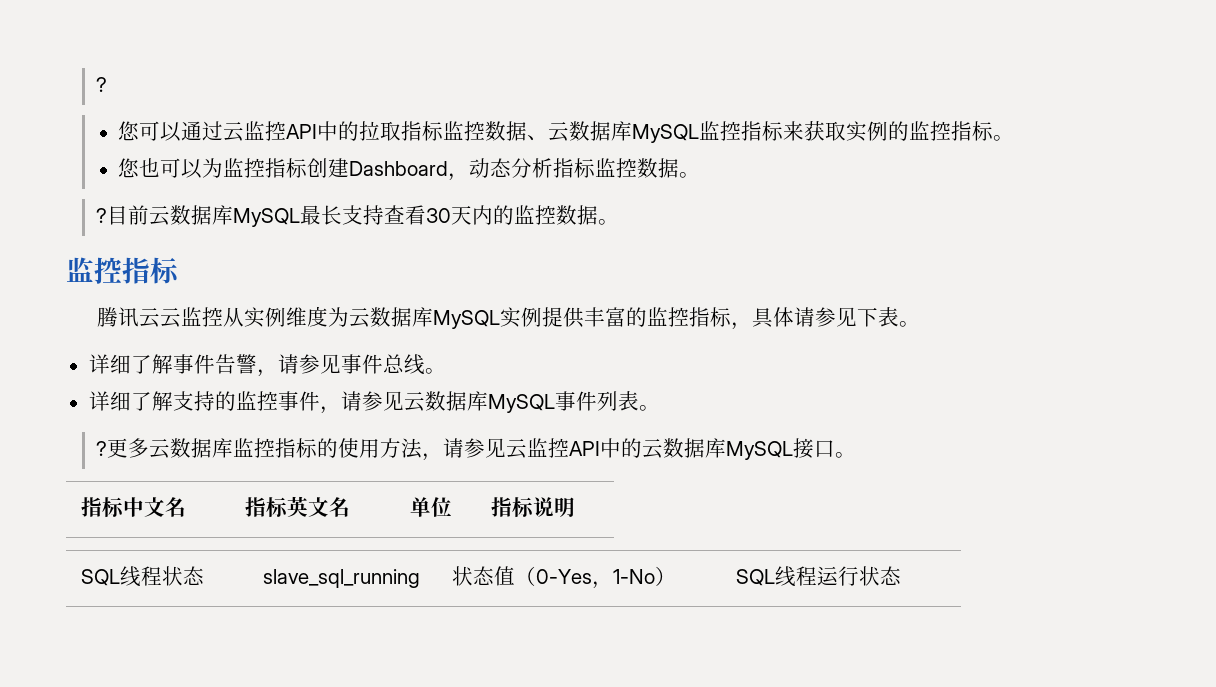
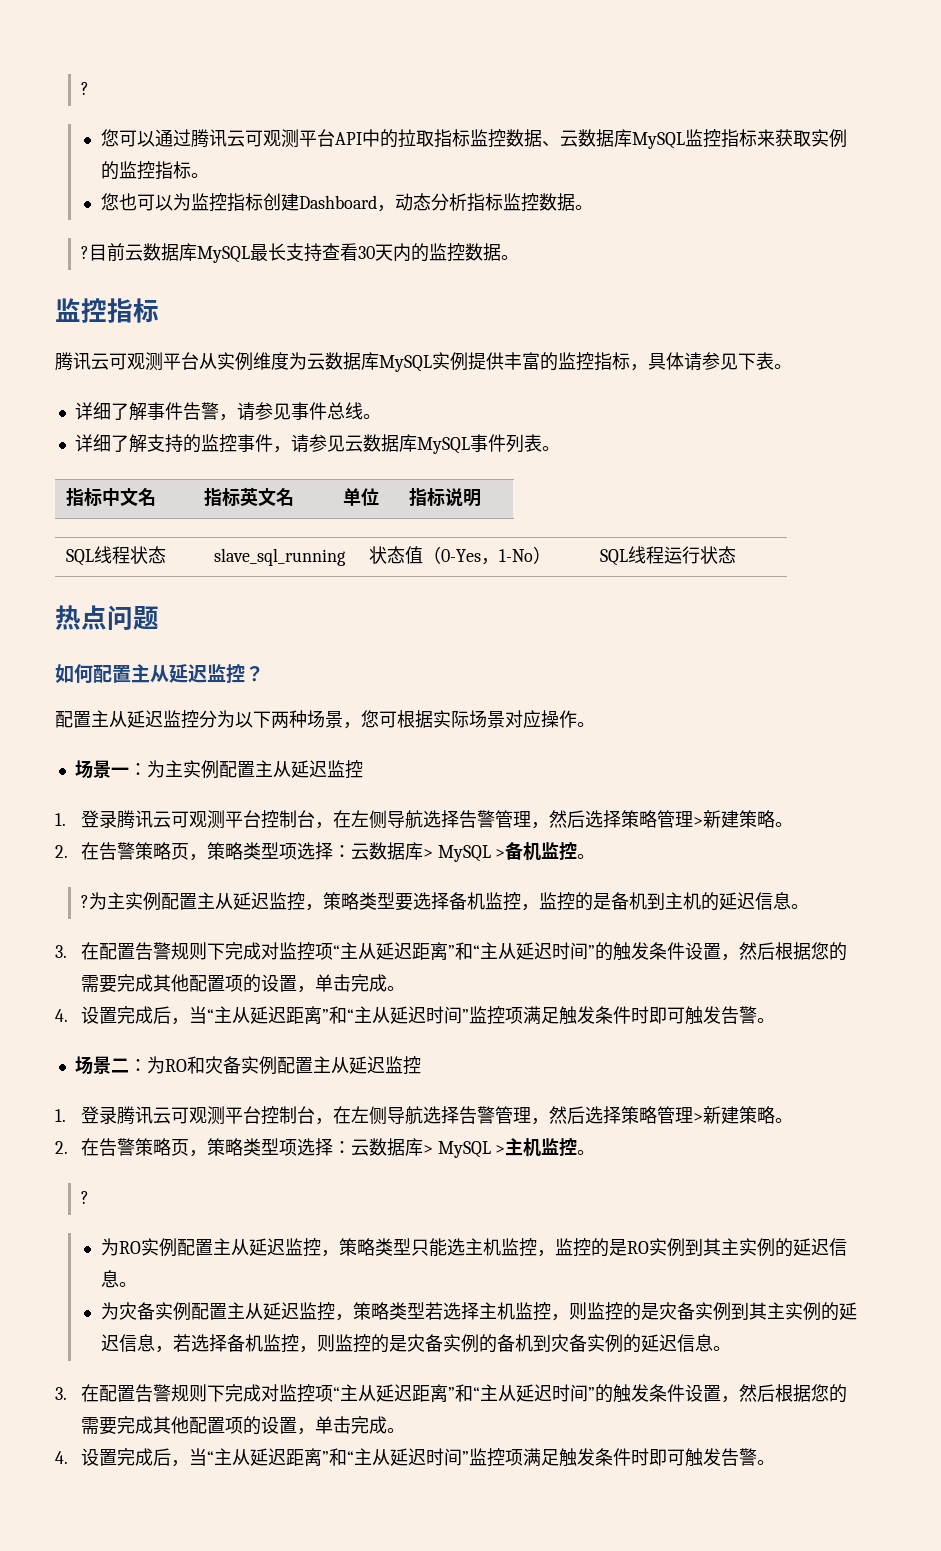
[223,121,287,142] 云监控 -> [190,129,335,148] 腾讯云可观测平台
[159,307,223,328] 云监控 -> [109,352,199,371] 可观测平台
[95,438,856,461] // ?更多云数据库监控指标的使用方法，请参见云监控API中的云数据库MySQL接口。 -> (560, 448) none
(902, 575) none -> [55,605,159,630] [55,664,264,684] [55,710,595,729] [74,760,363,779] [55,810,793,829] [55,842,596,862] [80,892,809,911] [55,942,847,961] [80,974,405,993] [55,1006,775,1025] [74,1056,421,1075] [55,1106,793,1125] [55,1138,596,1158] [80,1191,89,1204] [100,1238,847,1257] [100,1270,137,1288] [100,1302,857,1321] [100,1334,731,1353] [55,1384,847,1403] [80,1416,405,1435] [55,1448,775,1467] // 热点问题 // 如何配置主从延迟监控？ // 配置主从延迟监控分为以下两种场景，您可根据实际场景对应操作。 // 场景一：为主实例配置主从延迟监控 // 1.登录腾讯云可观测平台控制台，在左侧导航选择告警管理，然后选择策略管理>新建策略。 // 2.在告警策略页，策略类型项选择：云数据库> MySQL >备机监控。 // ?为主实例配置主从延迟监控，策略类型要选择备机监控，监控的是备机到主机的延迟信息。 // 3.在配置告警规则下完成对监控项“主从延迟距离”和“主从延迟时间”的触发条件设置，然后根据您的需要完成其他配置项的设置，单击完成。 // 4.设置完成后，当“主从延迟距离”和“主从延迟时间”监控项满足触发条件时即可触发告警。 // 场景二：为RO和灾备实例配置主从延迟监控 // 1.登录腾讯云可观测平台控制台，在左侧导航选择告警管理，然后选择策略管理>新建策略。 // 2.在告警策略页，策略类型项选择：云数据库> MySQL >主机监控。 // ? // 为RO实例配置主从延迟监控，策略类型只能选主机监控，监控的是RO实例到其主实例的延迟信息。 // 为灾备实例配置主从延迟监控，策略类型若选择主机监控，则监控的是灾备实例到其主实例的延迟信息，若选择备机监控，则监控的是灾备实例的备机到灾备实例的延迟信息。 // 3.在配置告警规则下完成对监控项“主从延迟距离”和“主从延迟时间”的触发条件设置，然后根据您的需要完成其他配置项的设置，单击完成。 // 4.设置完成后，当“主从延迟距离”和“主从延迟时间”监控项满足触发条件时即可触发告警。

